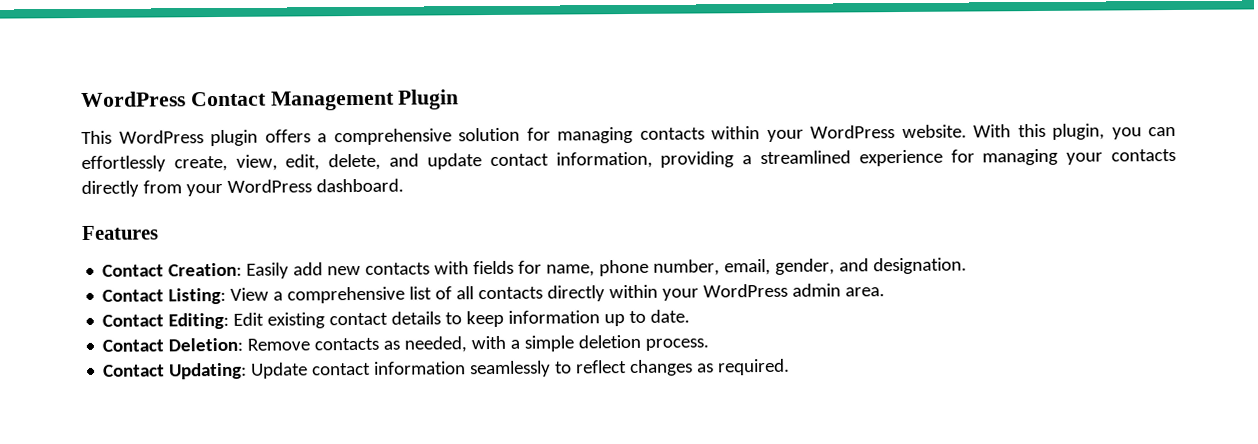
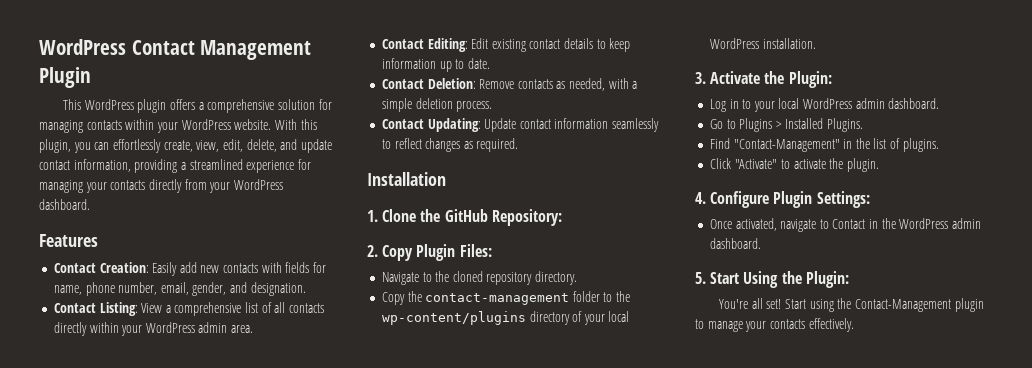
(791, 367) none -> [367,172,446,186] [367,209,562,226] [367,244,492,261] [381,271,578,285] [381,291,631,305] [381,311,630,325] [709,38,816,49] [695,71,832,88] [709,98,940,112] [709,118,864,132] [709,138,939,152] [709,158,880,172] [695,191,870,208] [709,218,982,232] [709,238,761,249] [695,271,849,288] [719,298,984,312] [695,318,854,332] // Installation // 1. Clone the GitHub Repository: // 2. Copy Plugin Files: // Navigate to the cloned repository directory. // Copy the contact-management folder to the wp-content/plugins directory of your local WordPress installation. // 3. Activate the Plugin: // Log in to your local WordPress admin dashboard. // Go to Plugins > Installed Plugins. // Find "Contact-Management" in the list of plugins. // Click "Activate" to activate the plugin. // 4. Configure Plugin Settings: // Once activated, navigate to Contact in the WordPress admin dashboard. // 5. Start Using the Plugin: // You're all set! Start using the Contact-Management plugin to manage your contacts effectively.

